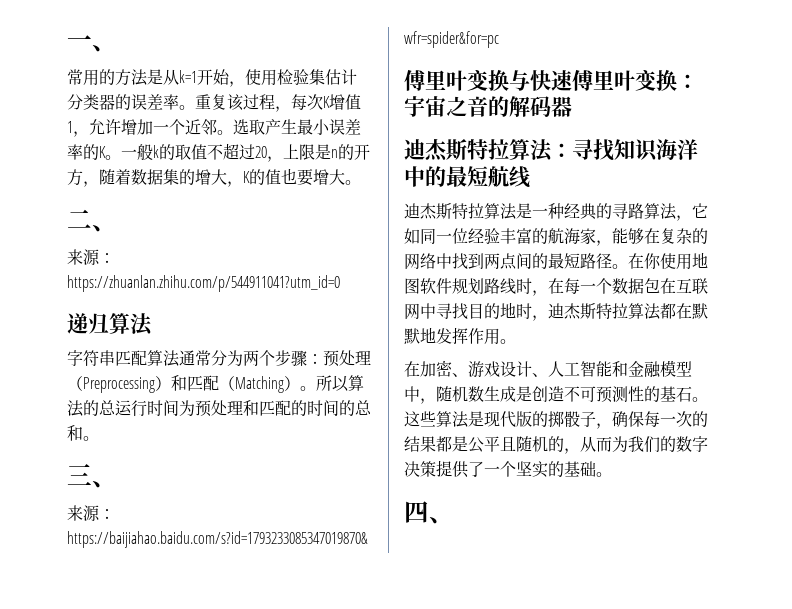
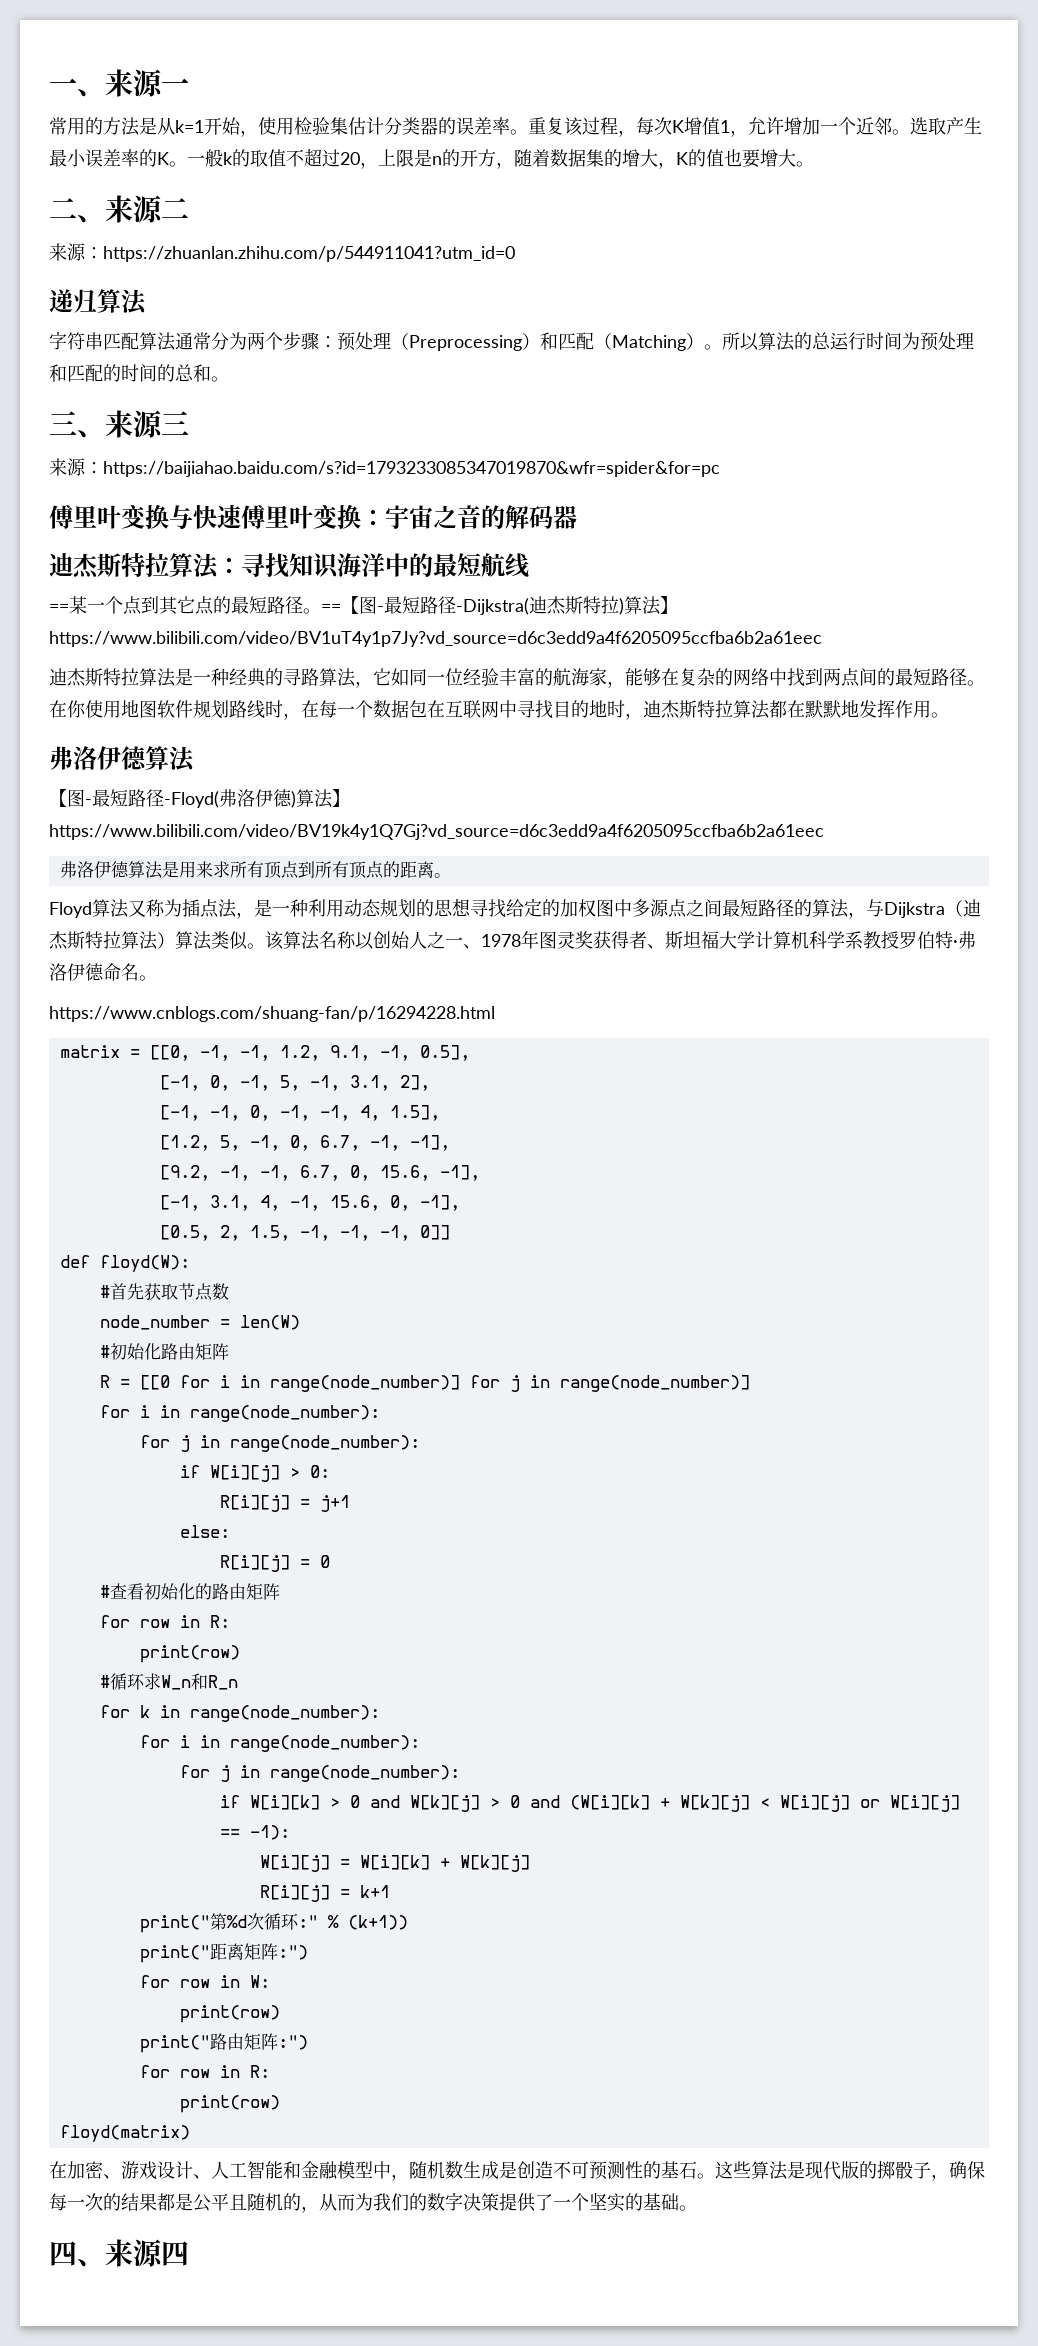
[67,35,117,52] 一、 -> [49,69,189,97] 一、来源一
(117, 228) none -> [105,195,189,223] 来源二
(117, 484) none -> [105,410,189,438] 来源三
(530, 177) none -> [49,596,678,615] [49,631,822,647] // ==某一个点到其它点的最短路径。==【图-最短路径-Dijkstra(迪杰斯特拉)算法】https://www.bilibili.com/video/BV1uT4y1p7Jy?vd_source=d6c3edd9a4f6205095ccfba6b2a61eec
(516, 341) none -> [49,746,195,772] [49,789,350,808] [49,824,824,840] [59,861,451,879] [49,898,981,919] [49,930,976,950] [49,963,157,981] [49,1006,495,1022] [59,1045,470,1061] [159,1075,430,1091] [159,1105,440,1121] [159,1135,450,1151] [159,1165,480,1181] [159,1195,460,1211] [159,1225,450,1241] [59,1255,190,1272] [99,1283,229,1301] [99,1315,300,1330] [99,1343,229,1360] [99,1375,750,1392] [99,1405,380,1422] [139,1435,420,1452] [179,1465,330,1482] [219,1495,350,1512] [179,1525,230,1538] [219,1555,330,1572] [99,1583,280,1600] [99,1615,230,1628] [139,1645,240,1663] [99,1673,238,1690] [99,1705,380,1722] [139,1735,420,1752] [179,1765,460,1782] [219,1795,960,1812] [219,1825,290,1840] [259,1855,530,1872] [259,1885,390,1902] [139,1913,408,1933] [139,1943,308,1963] [139,1975,270,1988] [179,2005,280,2023] [139,2033,308,2053] [139,2065,270,2078] [179,2095,280,2113] [59,2125,190,2142] // 弗洛伊德算法 // 【图-最短路径-Floyd(弗洛伊德)算法】https://www.bilibili.com/video/BV19k4y1Q7Gj?vd_source=d6c3edd9a4f6205095ccfba6b2a61eec // 弗洛伊德算法是用来求所有顶点到所有顶点的距离。 // Floyd算法又称为插点法，是一种利用动态规划的思想寻找给定的加权图中多源点之间最短路径的算法，与Dijkstra（迪杰斯特拉算法）算法类似。该算法名称以创始人之一、1978年图灵奖获得者、斯坦福大学计算机科学系教授罗伯特·弗洛伊德命名。 // https://www.cnblogs.com/shuang-fan/p/16294228.html // matrix = [[0, -1, -1, 1.2, 9.1, -1, 0.5], // [-1, 0, -1, 5, -1, 3.1, 2], // [-1, -1, 0, -1, -1, 4, 1.5], // [1.2, 5, -1, 0, 6.7, -1, -1], // [9.2, -1, -1, 6.7, 0, 15.6, -1], // [-1, 3.1, 4, -1, 15.6, 0, -1], // [0.5, 2, 1.5, -1, -1, -1, 0]] // def floyd(W): // #首先获取节点数 // node_number = len(W) // #初始化路由矩阵 // R = [[0 for i in range(node_number)] for j in range(node_number)] // for i in range(node_number): // for j in range(node_number): // if W[i][j] > 0: // R[i][j] = j+1 // else: // R[i][j] = 0 // #查看初始化的路由矩阵 // for row in R: // print(row) // #循环求W_n和R_n // for k in range(node_number): // for i in range(node_number): // for j in range(node_number): // if W[i][k] > 0 and W[k][j] > 0 and (W[i][k] + W[k][j] < W[i][j] or W[i][j] == -1): // W[i][j] = W[i][k] + W[k][j] // R[i][j] = k+1 // print("第%d次循环:" % (k+1)) // print("距离矩阵:") // for row in W: // print(row) // print("路由矩阵:") // for row in R: // print(row) // floyd(matrix)
(454, 520) none -> [105,2239,189,2267] 来源四

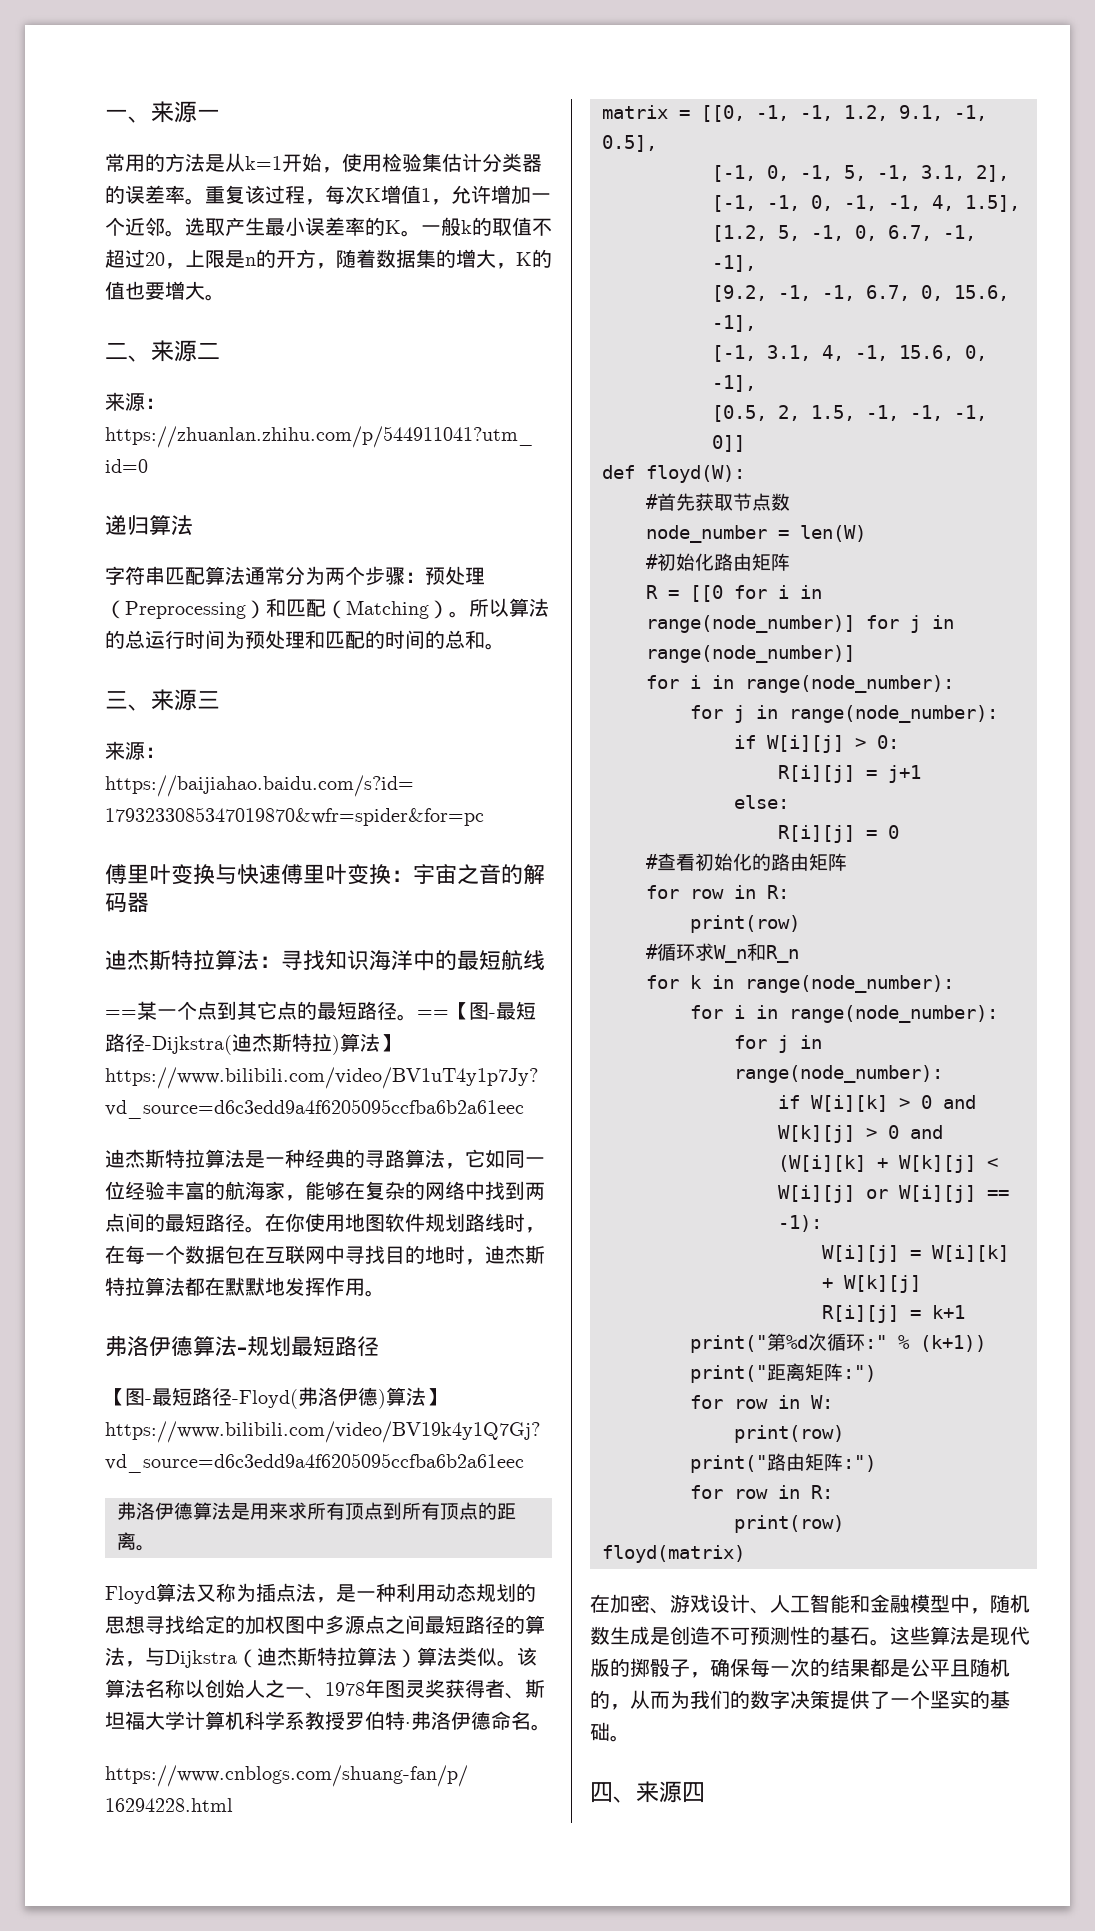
(195, 759) none -> [237,1336,379,1357] -规划最短路径

